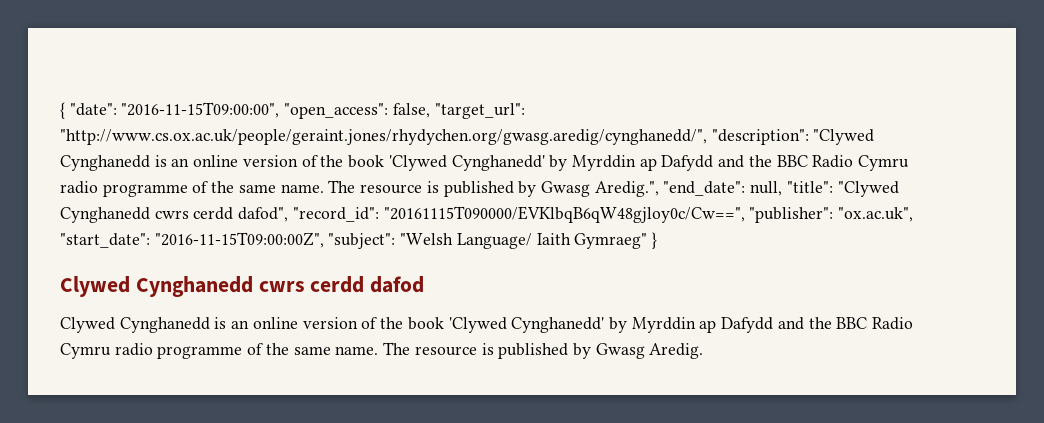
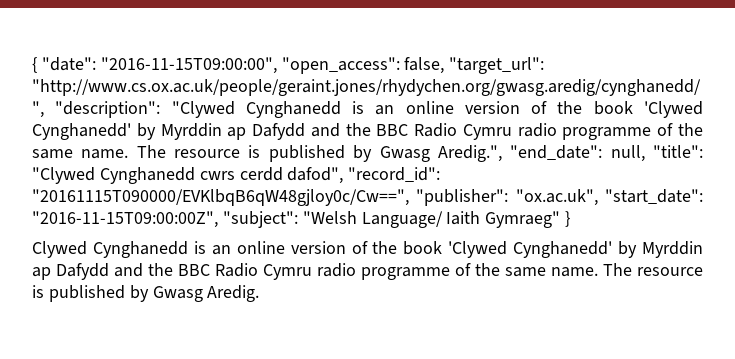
[60,276,425,297] // Clywed Cynghanedd cwrs cerdd dafod -> (571, 219) none

